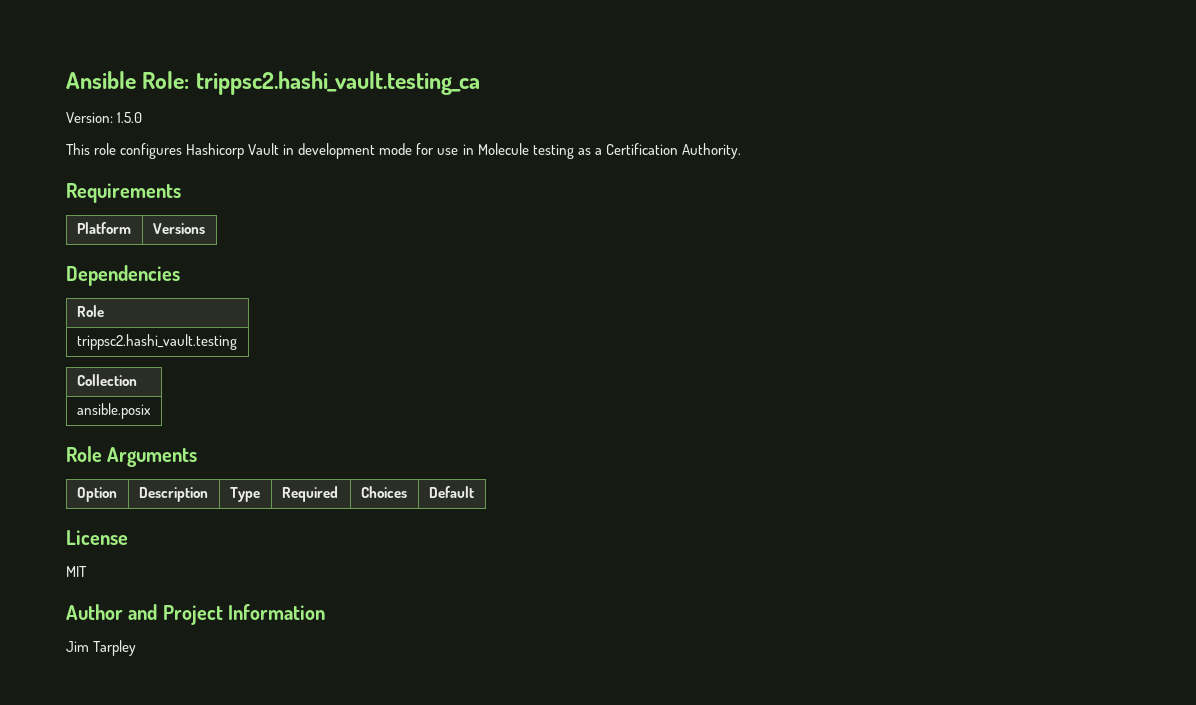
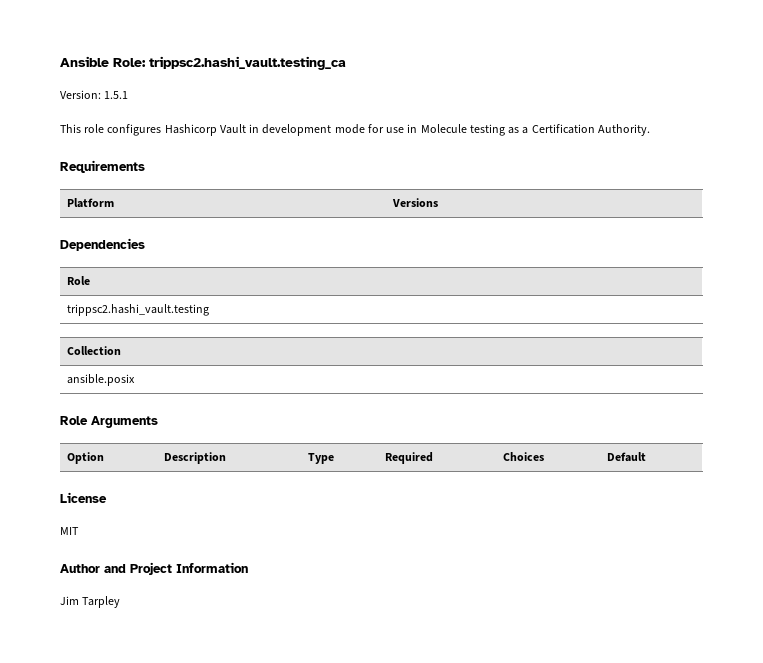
[117,112,143,123] 1.5.0 -> [104,91,129,99] 1.5.1

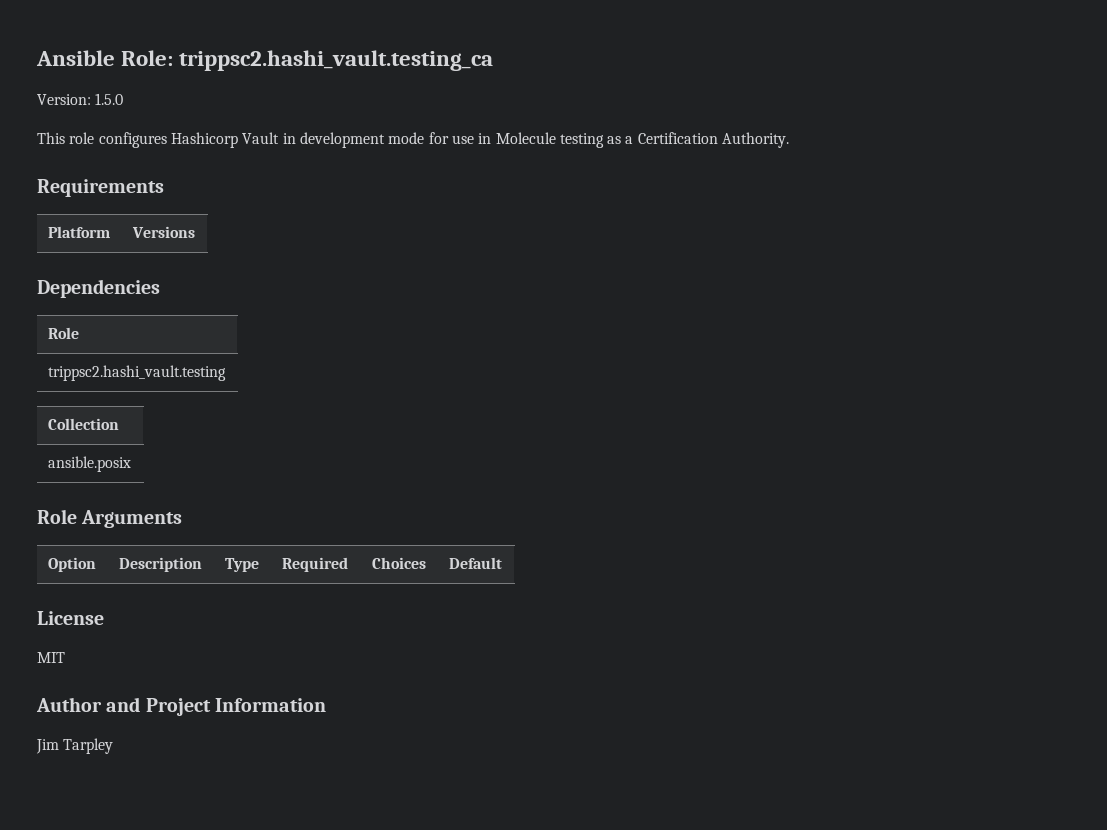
[104,91,129,99] 1.5.1 -> [95,93,124,105] 1.5.0

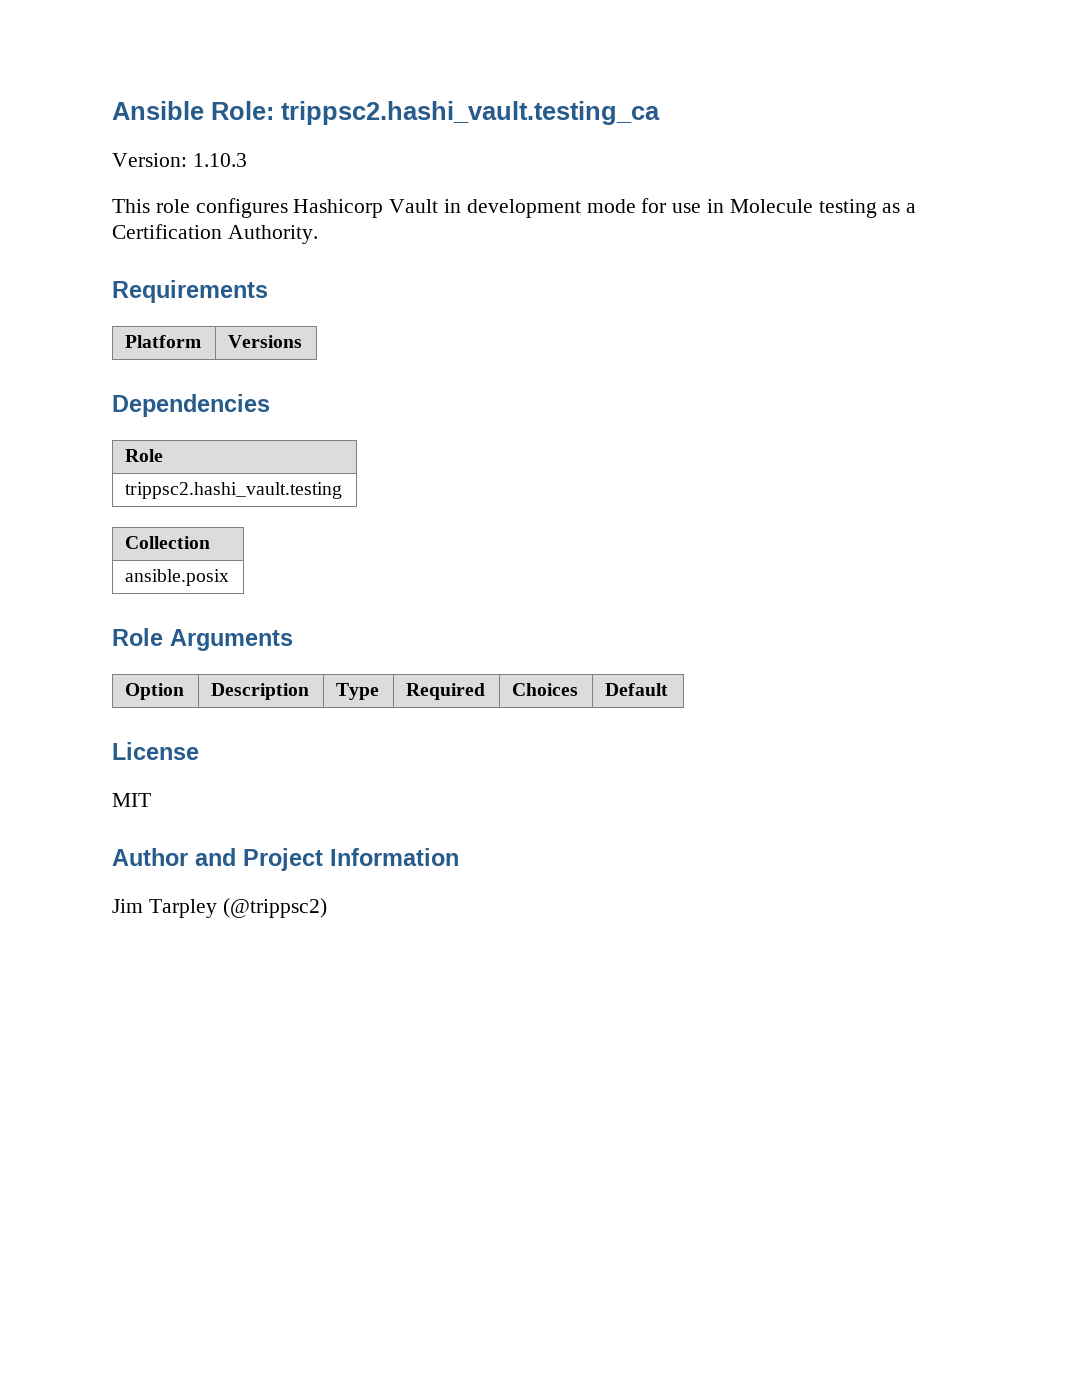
[95,93,124,105] 1.5.0 -> [192,153,247,167] 1.10.3
(114, 746) none -> [222,898,327,918] (@trippsc2)

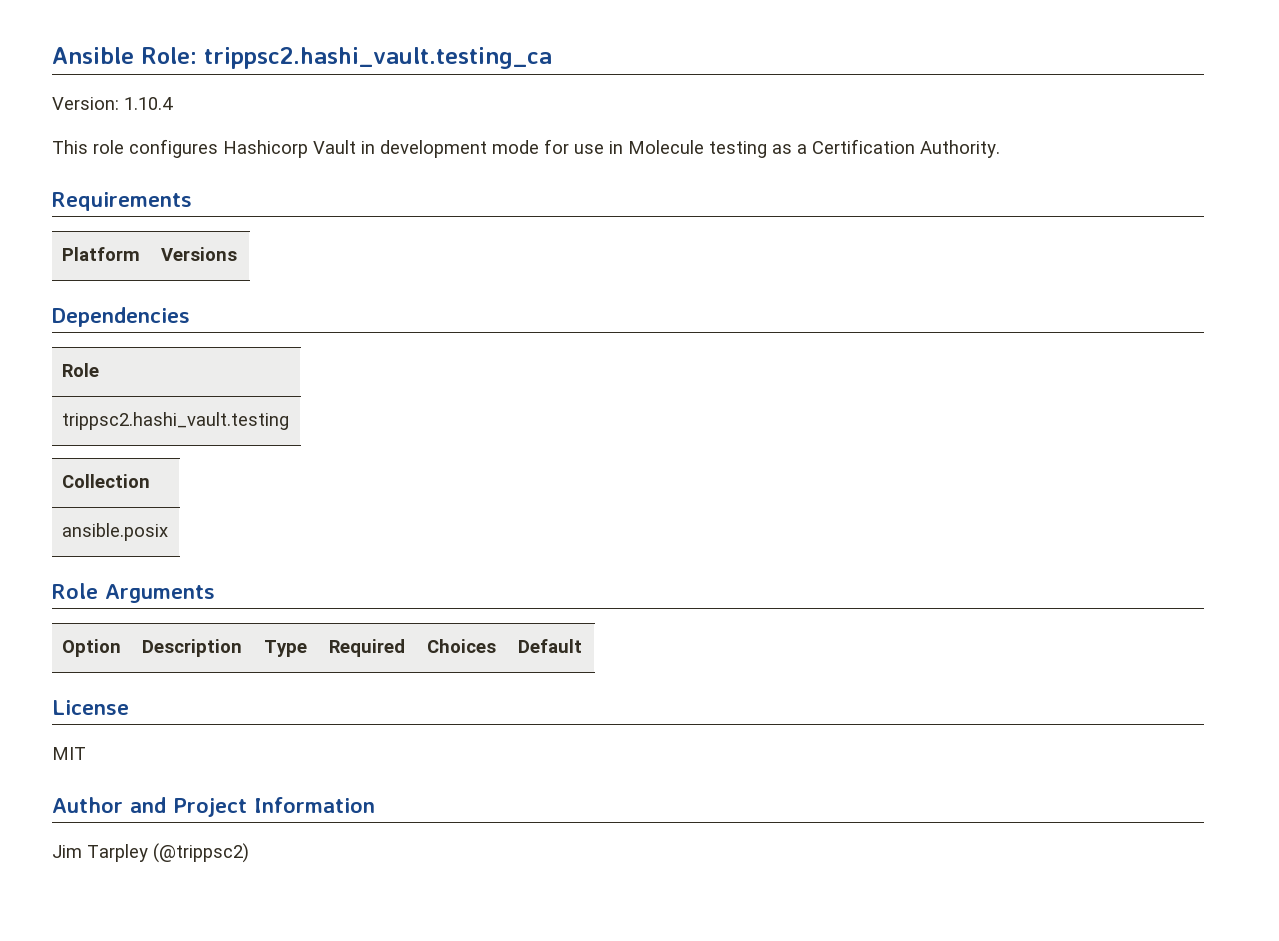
[192,153,247,167] 1.10.3 -> [124,97,173,110] 1.10.4

